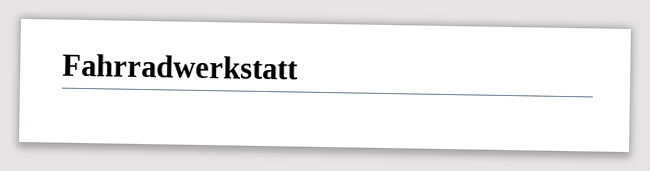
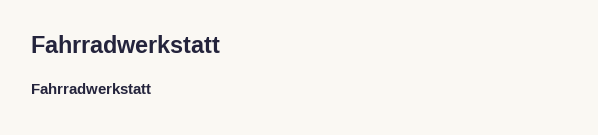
[62,53,299,80] Fahrradwerkstatt -> [31,35,220,53] [31,83,151,94] Fahrradwerkstatt // Fahrradwerkstatt

